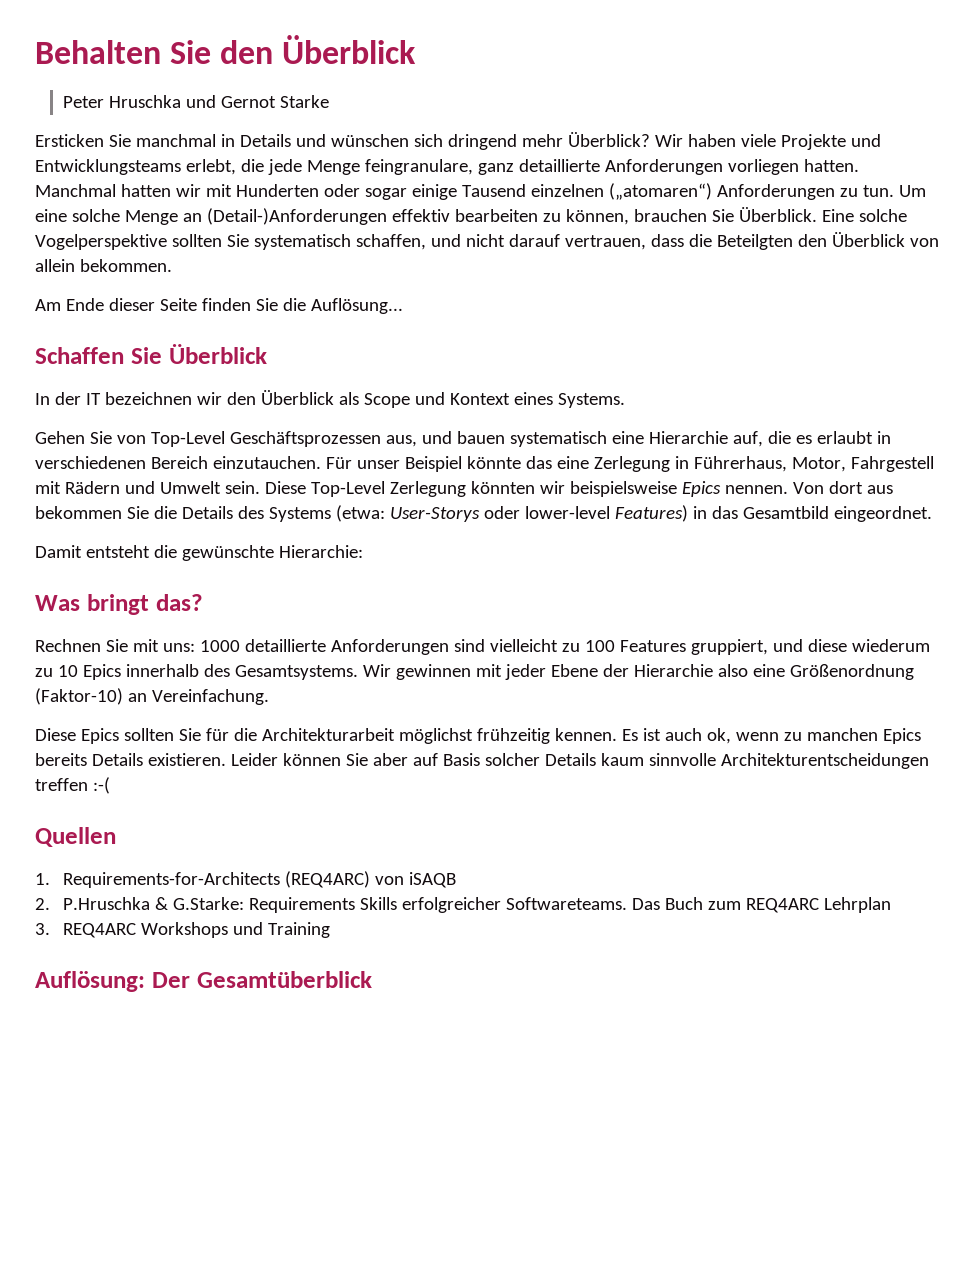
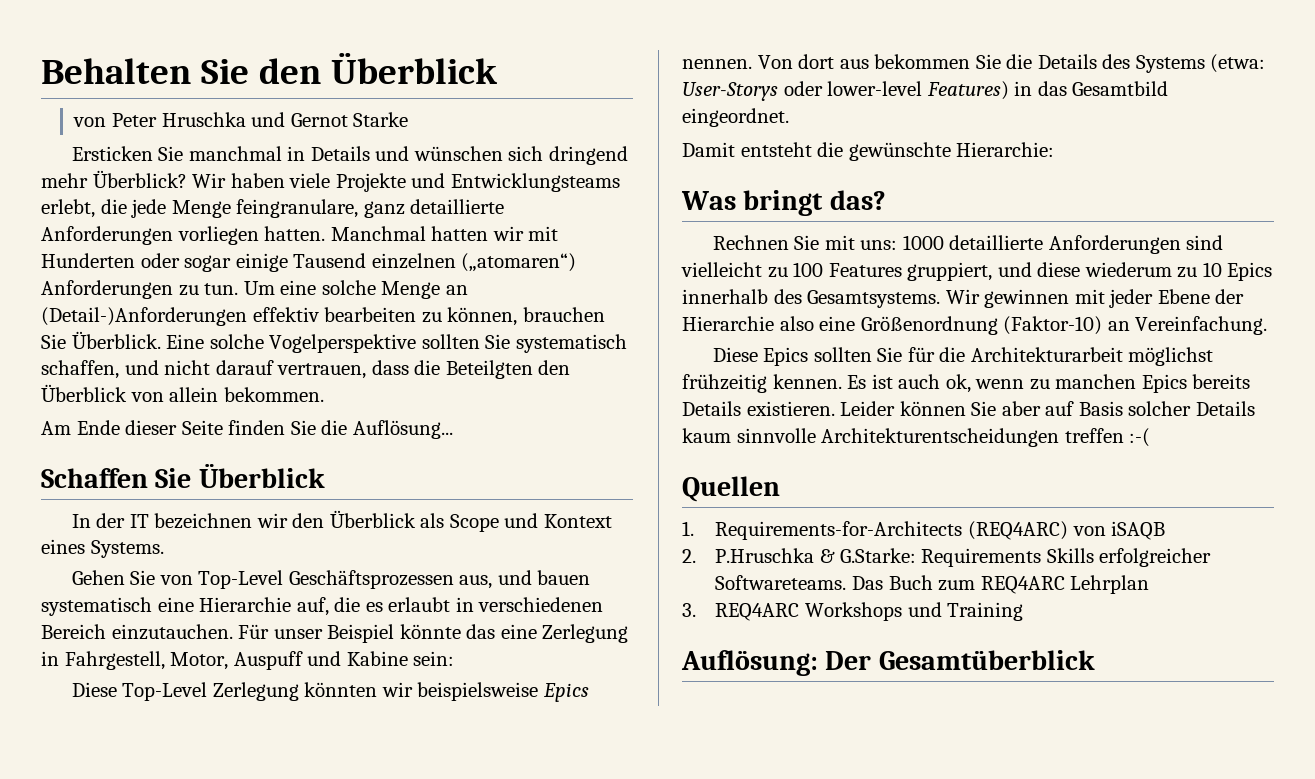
(417, 49) none -> [73,117,107,127] von
[693,456,934,472] [35,481,260,494] Führerhaus, Motor, Fahrgestell mit Rädern und Umwelt sein. -> [64,651,455,670] Fahrgestell, Motor, Auspuff und Kabine sein: //

